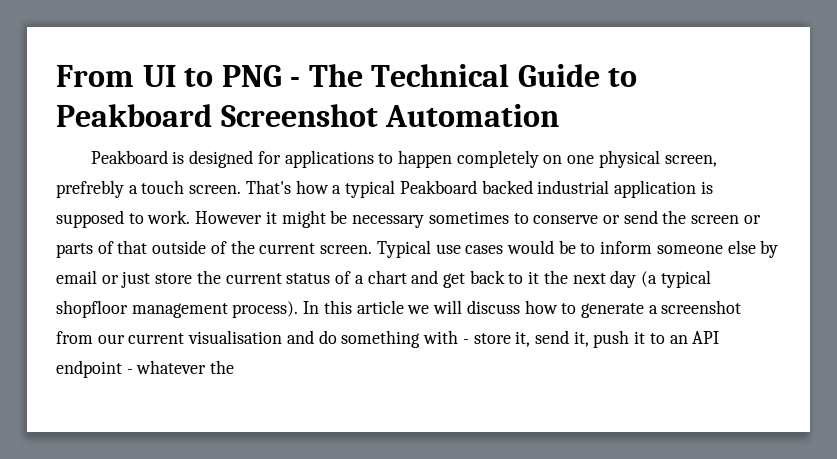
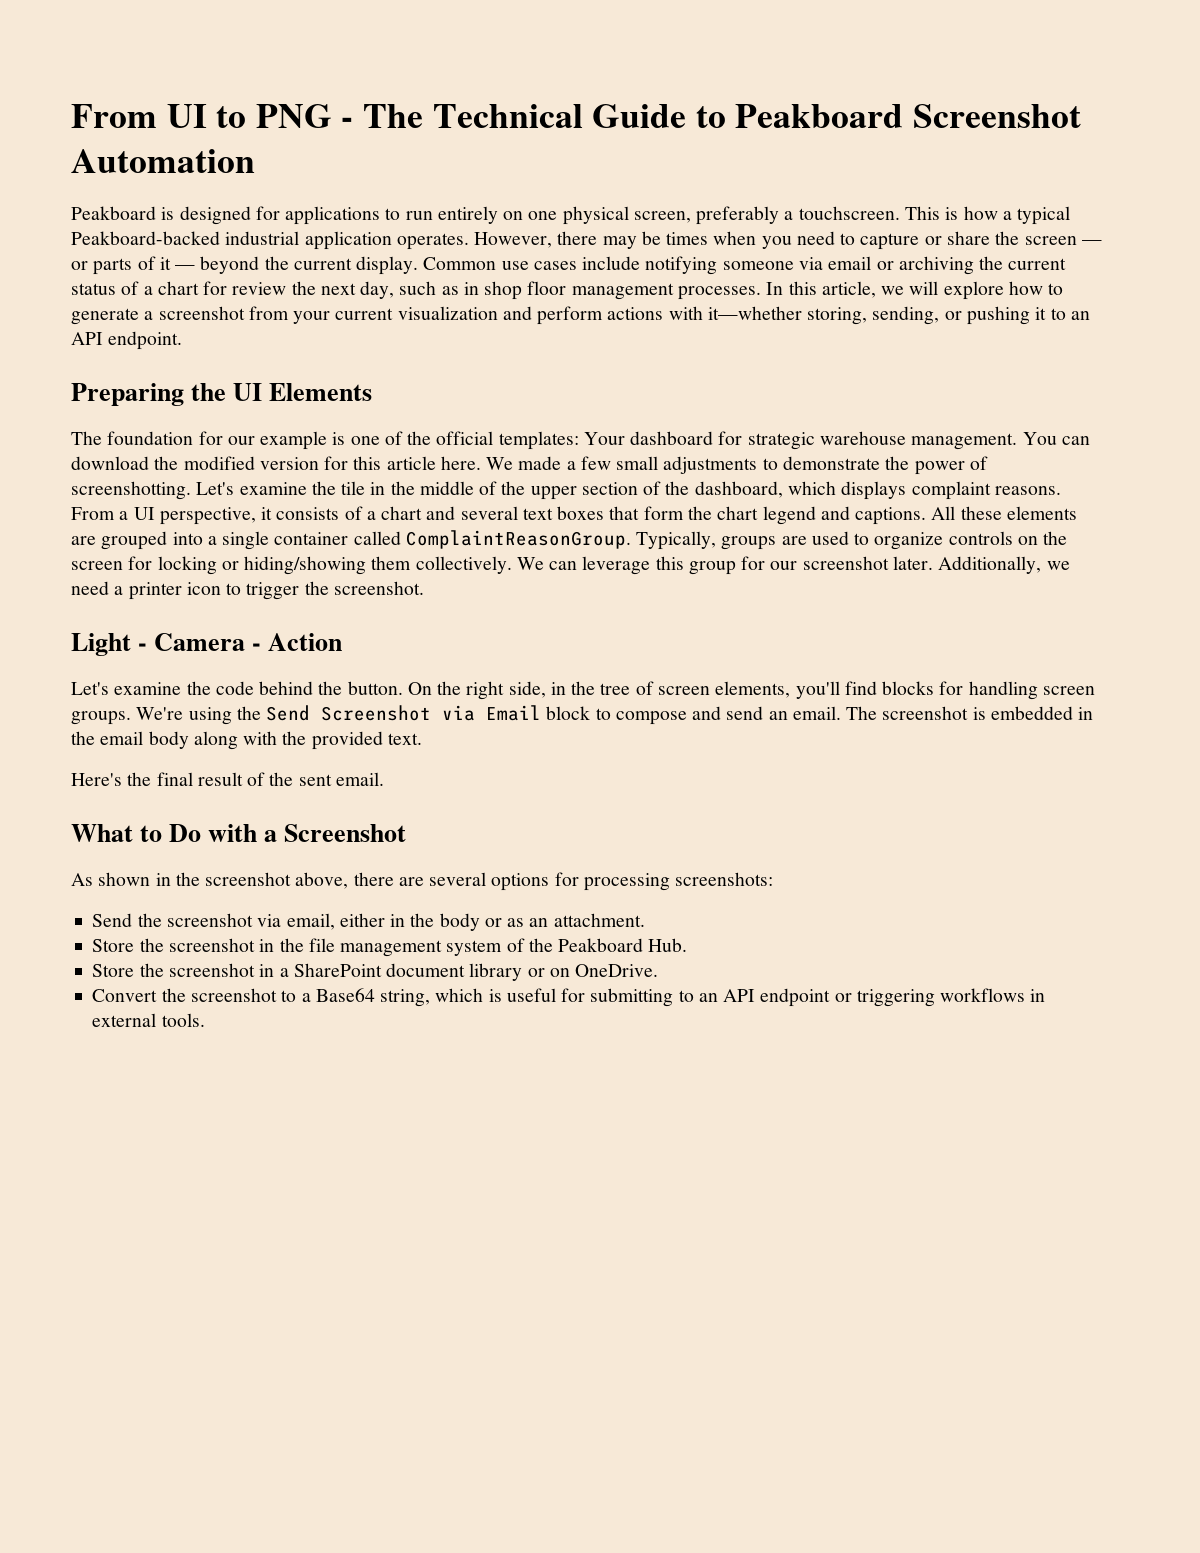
[398,150,539,168] happen completely -> [405,206,498,224] run entirely
[56,180,713,198] [56,210,740,228] prefrebly a touch screen. That's how a typical Peakboard backed industrial application is supposed to work. However it might be necessary sometimes to conserve or send the screen -> [696,206,1071,225] [71,231,1102,250] preferably a touchscreen. This is how a typical Peakboard-backed industrial application operates. However, there may be times when you need to capture or share the screen —
[117,240,779,258] [56,270,193,288] that outside of the current screen. Typical use cases would be to inform someone else by email or just store -> [159,256,974,275] it — beyond the current display. Common use cases include notifying someone via email or archiving
[411,270,711,288] [56,300,299,318] and get back to it the next day (a typical shopfloor management process). -> [203,281,761,300] for review the next day, such as in shop floor management processes.
[356,300,404,314] article -> [821,281,876,298] article,
[466,300,520,314] discuss -> [943,281,1004,300] explore
[97,330,720,348] [56,360,235,378] our current visualisation and do something with - store it, send it, push it to an API endpoint - whatever the -> [293,306,1090,325] [71,331,183,350] [71,383,373,406] [71,431,1090,450] [71,456,988,475] [71,481,1061,500] [71,506,1077,525] [71,530,1068,550] [71,556,1070,575] [71,581,424,600] [71,633,343,656] [71,681,1095,700] [71,705,1094,725] [71,731,422,750] [71,772,384,786] [71,824,407,842] [71,872,774,891] [92,913,645,931] [92,938,688,957] [92,963,659,981] [92,988,1046,1007] [92,1013,205,1027] your current visualization and perform actions with it—whether storing, sending, or pushing it to an API endpoint. // Preparing the UI Elements // The foundation for our example is one of the official templates: Your dashboard for strategic warehouse management. You can download the modified version for this article here. We made a few small adjustments to demonstrate the power of screenshotting. Let's examine the tile in the middle of the upper section of the dashboard, which displays complaint reasons. From a UI perspective, it consists of a chart and several text boxes that form the chart legend and captions. All these elements are grouped into a single container called ComplaintReasonGroup. Typically, groups are used to organize controls on the screen for locking or hiding/showing them collectively. We can leverage this group for our screenshot later. Additionally, we need a printer icon to trigger the screenshot. // Light - Camera - Action // Let's examine the code behind the button. On the right side, in the tree of screen elements, you'll find blocks for handling screen groups. We're using the Send Screenshot via Email block to compose and send an email. The screenshot is embedded in the email body along with the provided text. // Here's the final result of the sent email. // What to Do with a Screenshot // As shown in the screenshot above, there are several options for processing screenshots: // Send the screenshot via email, either in the body or as an attachment. // Store the screenshot in the file management system of the Peakboard Hub. // Store the screenshot in a SharePoint document library or on OneDrive. // Convert the screenshot to a Base64 string, which is useful for submitting to an API endpoint or triggering workflows in external tools.

